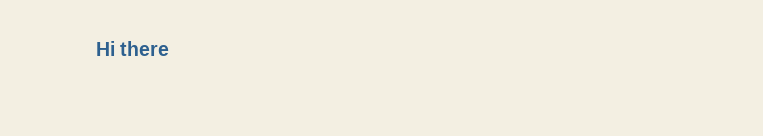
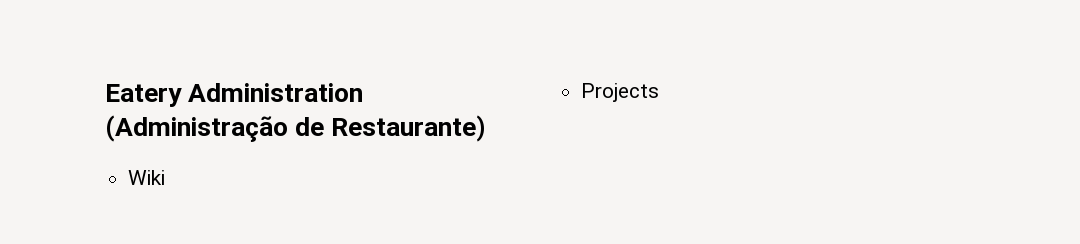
[96,41,170,56] Hi there -> [105,83,364,107] [105,115,487,142] [128,170,166,185] [581,83,660,102] Eatery Administration (Administração de Restaurante) // Wiki // Projects

